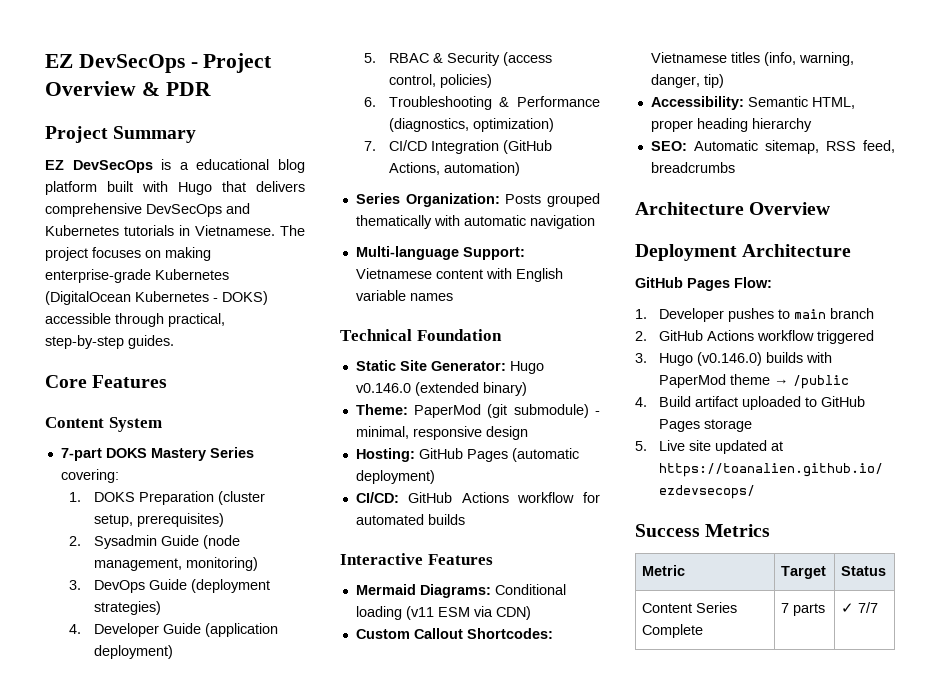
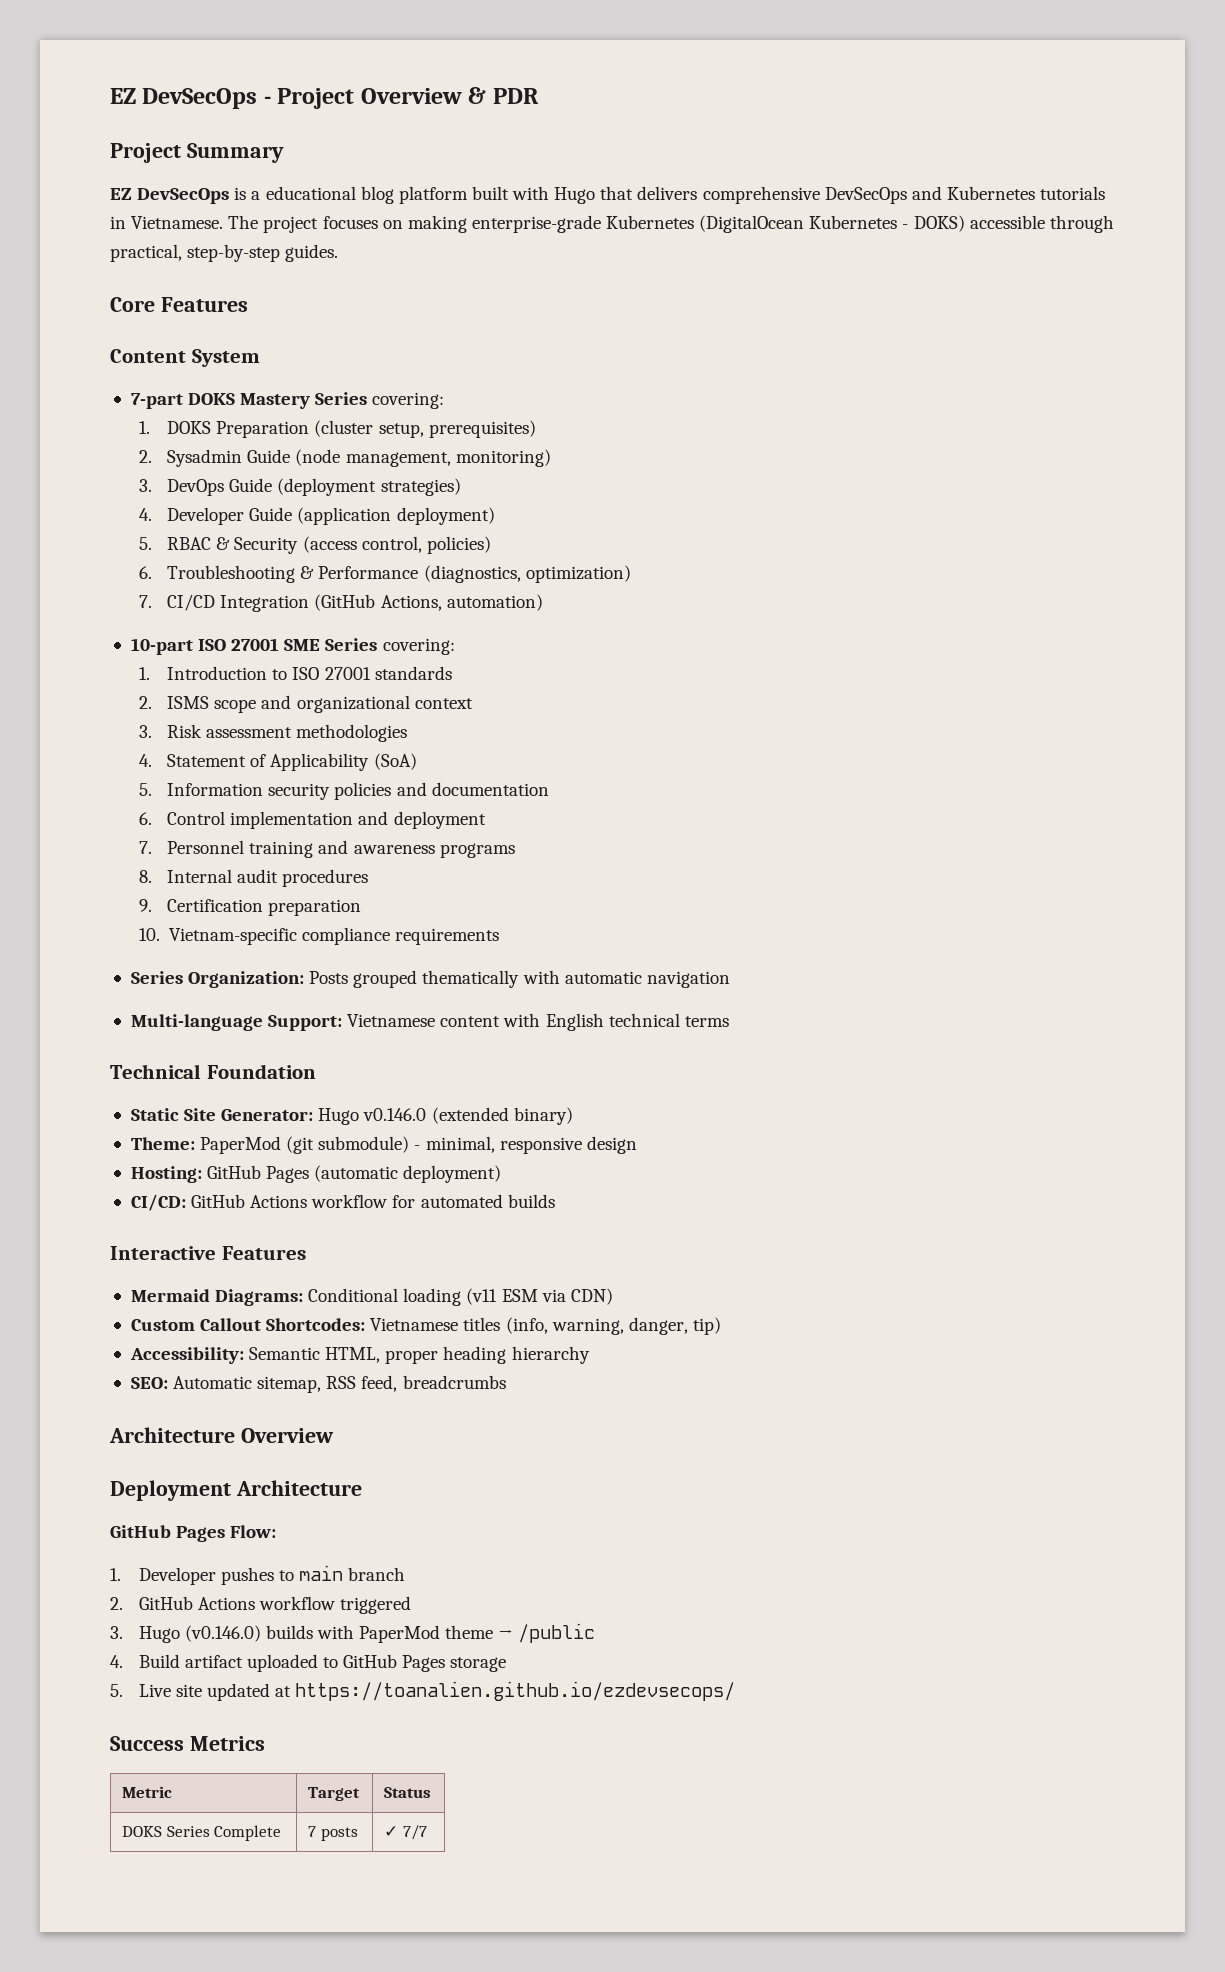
(520, 169) none -> [130,638,455,655] [138,666,452,680] [138,695,473,713] [138,724,408,742] [138,753,417,771] [138,782,549,800] [138,811,486,829] [138,840,515,858] [138,869,369,887] [138,899,362,916] [138,927,500,945] // 10-part ISO 27001 SME Series covering: // 1. Introduction to ISO 27001 standards // 2. ISMS scope and organizational context // 3. Risk assessment methodologies // 4. Statement of Applicability (SoA) // 5. Information security policies and documentation // 6. Control implementation and deployment // 7. Personnel training and awareness programs // 8. Internal audit procedures // 9. Certification preparation // 10. Vietnam-specific compliance requirements
[355,290,453,301] variable names -> [608,1013,729,1027] technical terms
[641,603,692,613] Content -> [121,1826,162,1837] DOKS
[792,603,825,616] parts -> [320,1827,358,1841] posts

